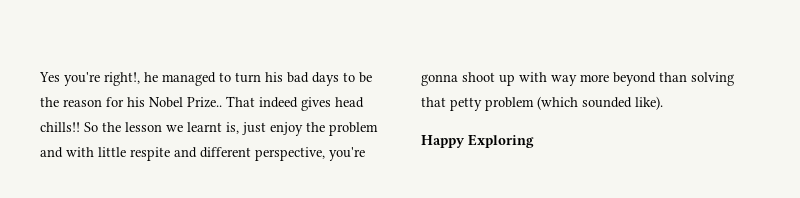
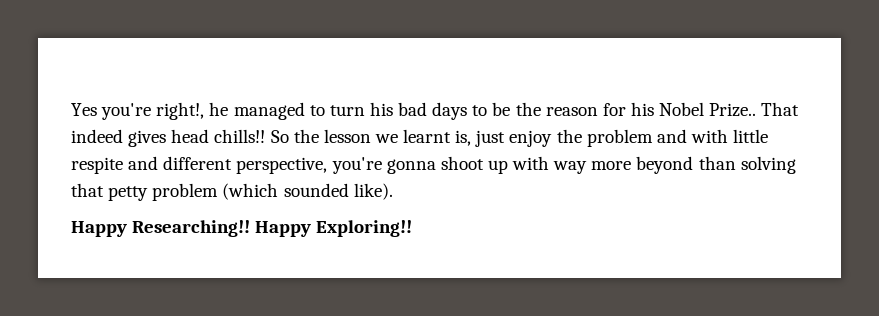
[468,134,534,148] Exploring -> [132,220,413,237] Researching!! Happy Exploring!!

